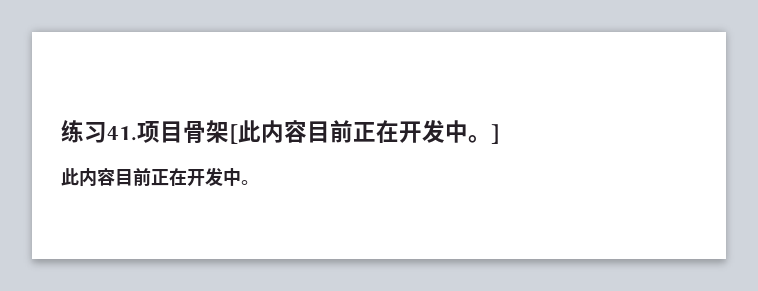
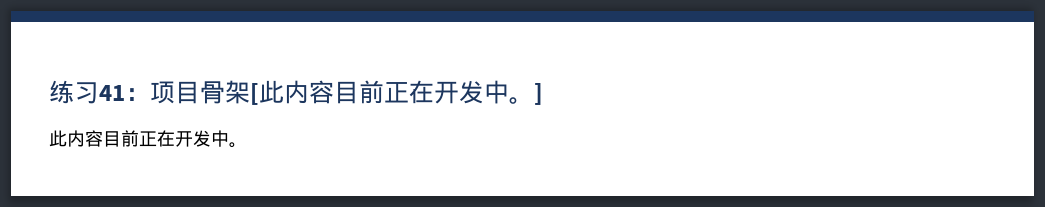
[107,126,137,141] 41. -> [99,85,150,101] 41：

